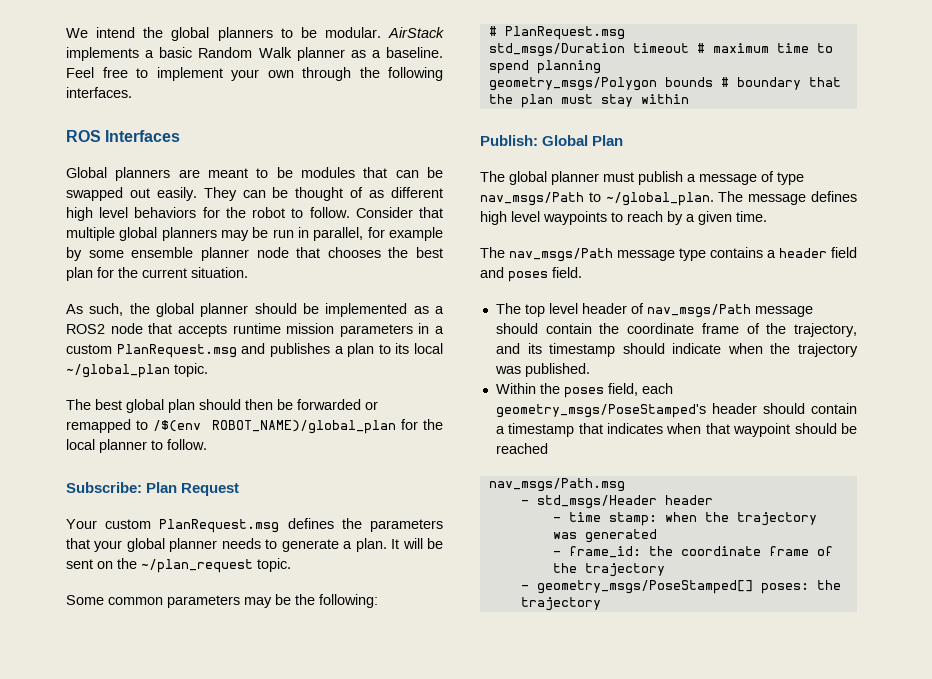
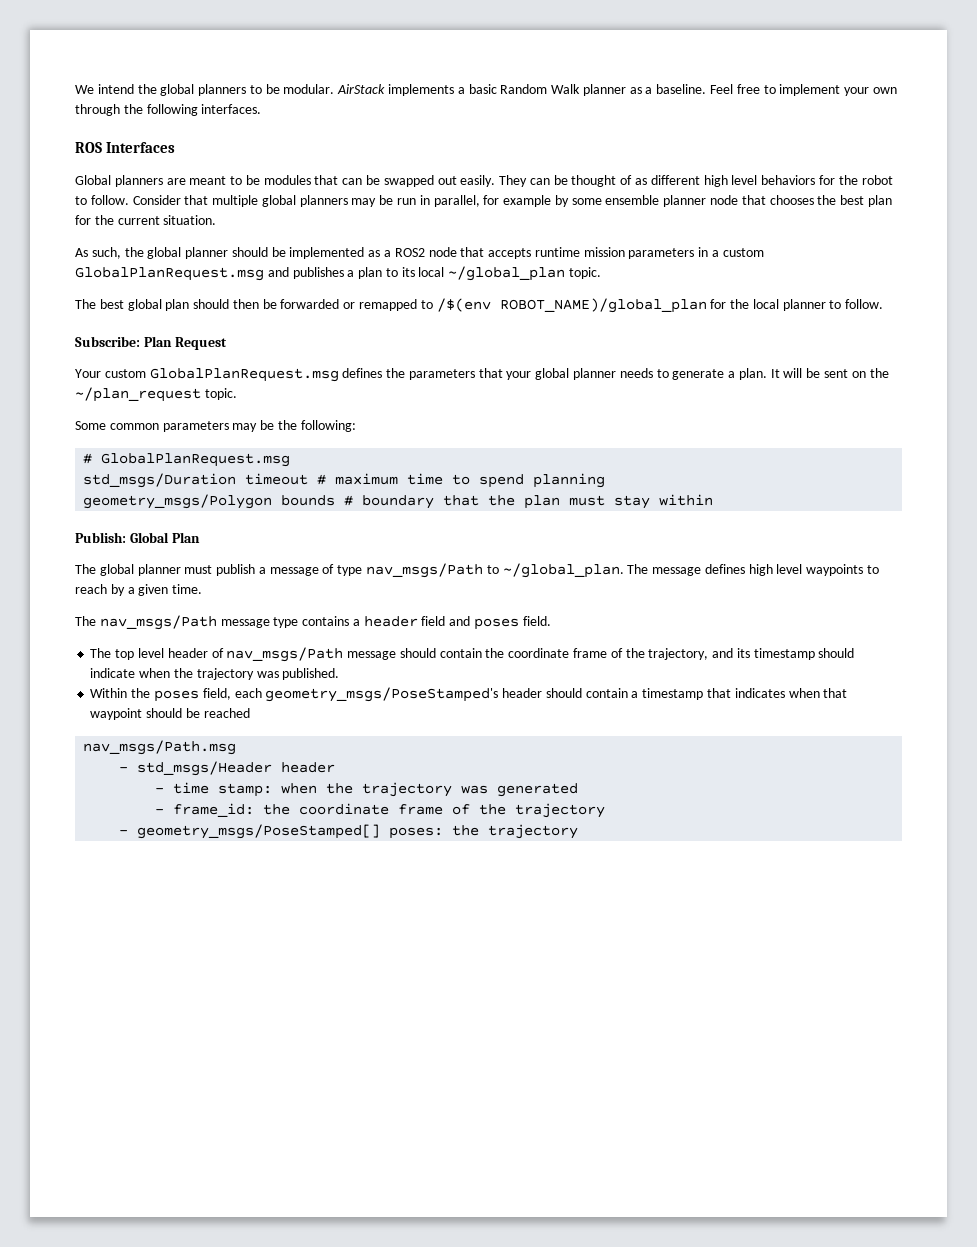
[116,344,237,358] PlanRequest.msg -> [75,267,264,281] GlobalPlanRequest.msg
[159,519,280,533] PlanRequest.msg -> [149,368,339,382] GlobalPlanRequest.msg
[504,26,625,40] PlanRequest.msg -> [101,453,291,467] GlobalPlanRequest.msg

